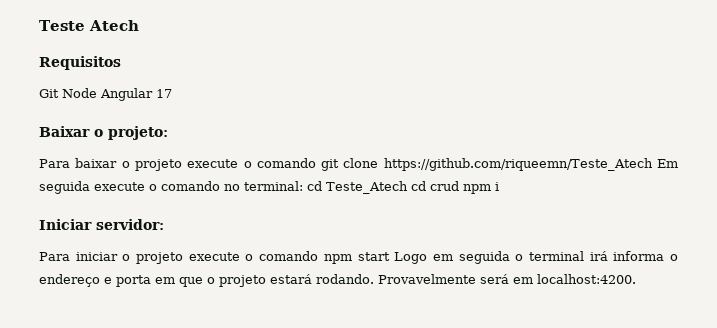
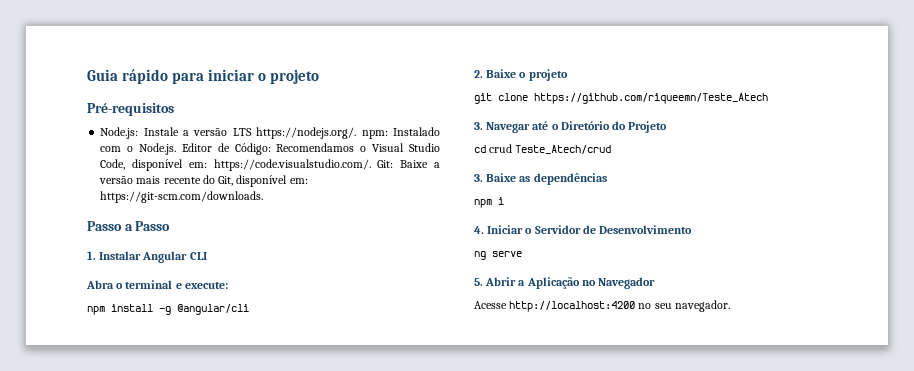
[39,20,139,31] [39,56,121,70] [39,88,172,101] [39,126,168,140] [39,158,678,171] [39,181,499,194] [39,219,164,230] [39,251,678,264] [39,274,636,287] Teste Atech // Requisitos // Git Node Angular 17 // Baixar o projeto: // Para baixar o projeto execute o comando git clone https://github.com/riqueemn/Teste_Atech Em seguida execute o comando no terminal: cd Teste_Atech cd crud npm i // Iniciar servidor: // Para iniciar o projeto execute o comando npm start Logo em seguida o terminal irá informa o endereço e porta em que o projeto estará rodando. Provavelmente será em localhost:4200. -> [87,69,320,84] [87,103,174,116] [100,127,440,139] [100,143,440,155] [100,159,441,171] [99,175,308,187] [100,191,264,203] [87,221,171,231] [87,251,207,263] [86,280,228,289] [87,304,249,315] [474,69,568,81] [474,93,768,104] [474,121,668,133] [474,144,612,154] [474,173,607,185] [474,197,504,208] [474,225,693,234] [474,251,522,260] [474,277,656,289] [474,300,730,312] Guia rápido para iniciar o projeto // Pré-requisitos // Node.js: Instale a versão LTS https://nodejs.org/. npm: Instalado com o Node.js. Editor de Código: Recomendamos o Visual Studio Code, disponível em: https://code.visualstudio.com/. Git: Baixe a versão mais recente do Git, disponível em: https://git-scm.com/downloads. // Passo a Passo // 1. Instalar Angular CLI // Abra o terminal e execute: // npm install -g @angular/cli // 2. Baixe o projeto // git clone https://github.com/riqueemn/Teste_Atech // 3. Navegar até o Diretório do Projeto // cd crud Teste_Atech/crud // 3. Baixe as dependências // npm i // 4. Iniciar o Servidor de Desenvolvimento // ng serve // 5. Abrir a Aplicação no Navegador // Acesse http://localhost:4200 no seu navegador.

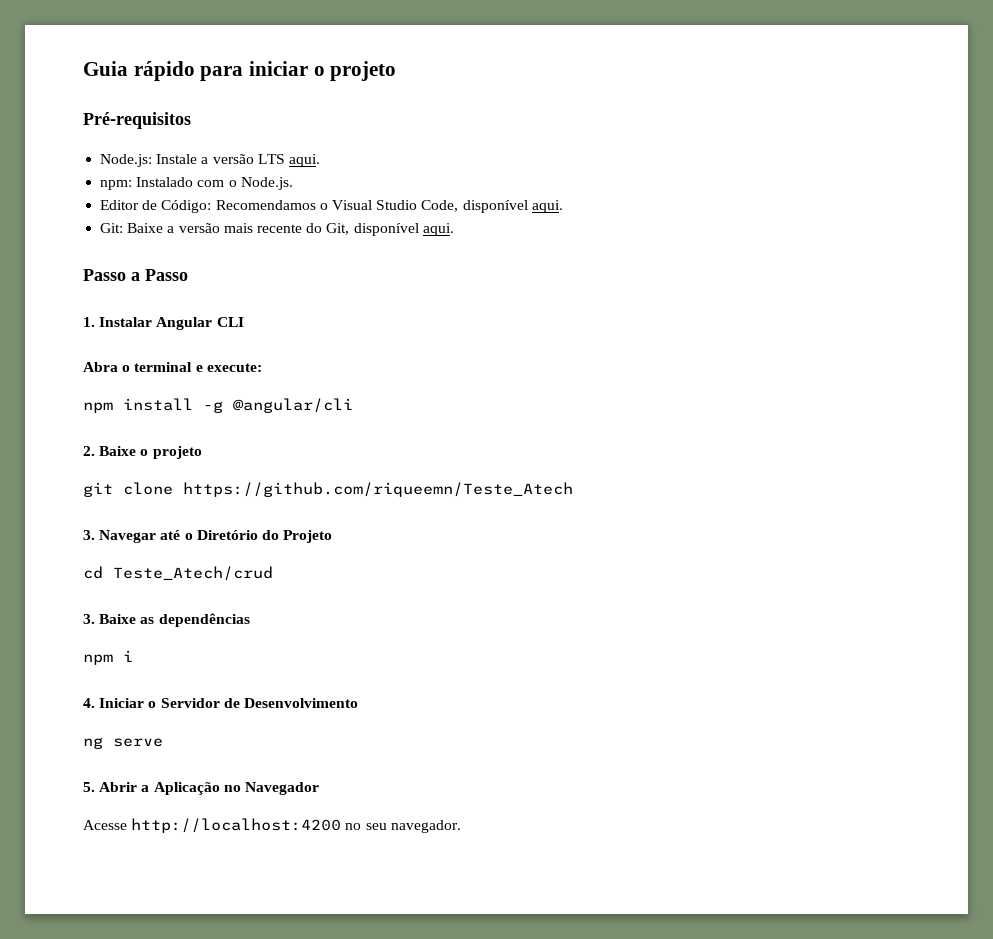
[256,127,357,139] https://nodejs.org/. -> [288,154,320,167] aqui. //
(176, 149) none -> (293, 183) //
[188,159,371,171] em: https://code.visualstudio.com/. -> [531,200,563,213] aqui. //
[289,178,308,184] [100,191,264,203] em: https://git-scm.com/downloads. -> [422,223,454,236] aqui.
[489,144,513,153] crud -> (103, 572) none

